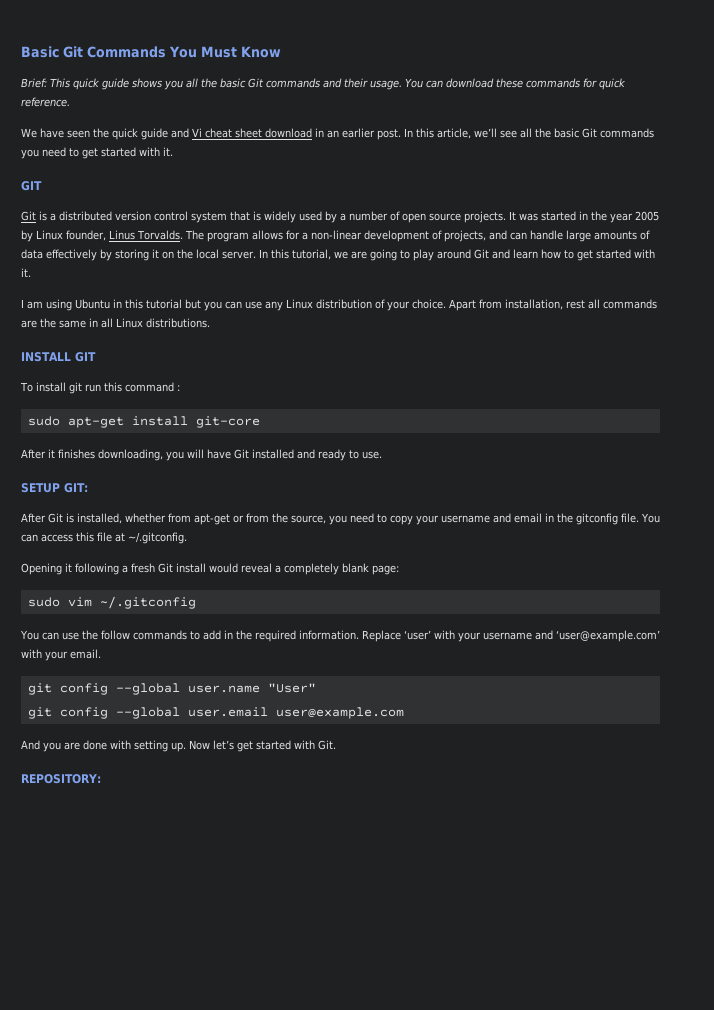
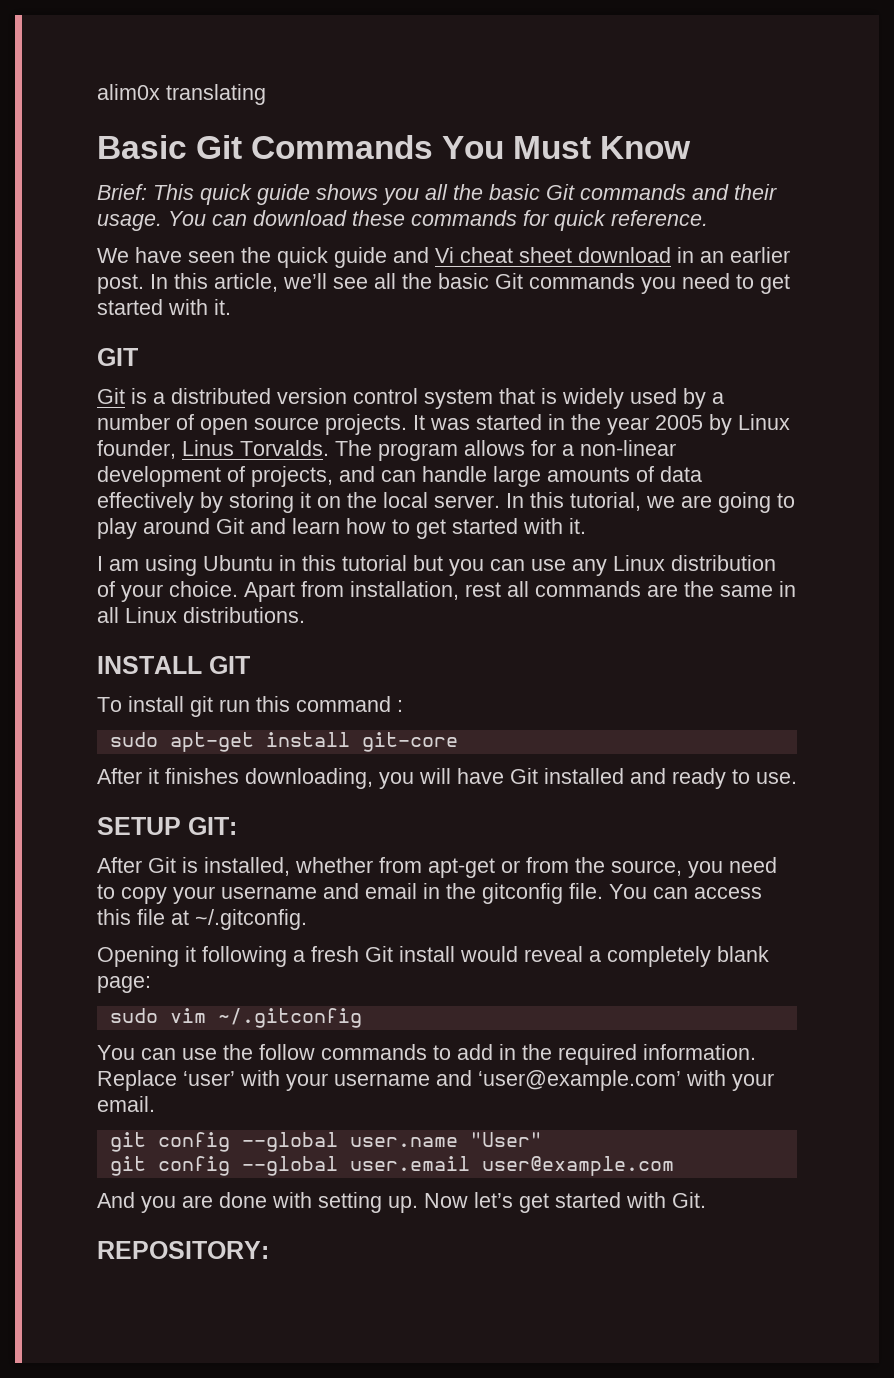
(21, 52) none -> [97,84,266,105] alim0x translating //

